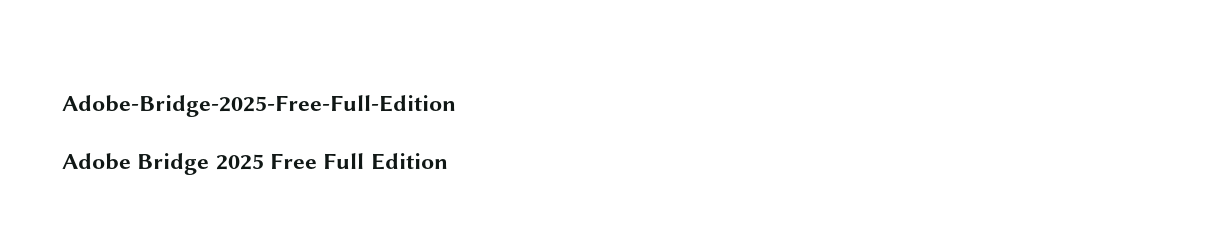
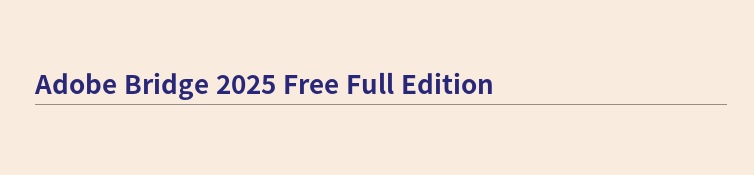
[62,95,456,117] Adobe-Bridge-2025-Free-Full-Edition // -> (34, 83) none

